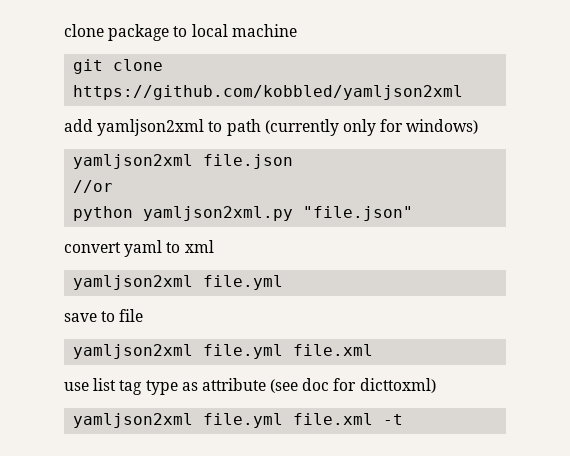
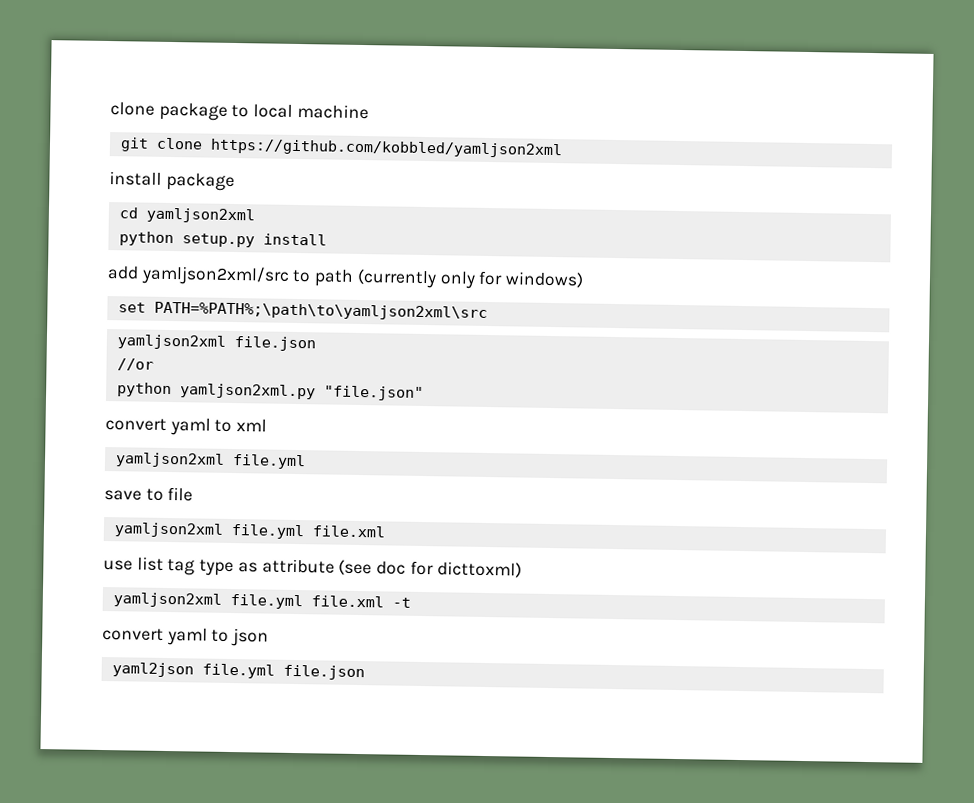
(464, 92) none -> [109,171,235,192] [118,207,255,224] [118,231,327,248] // install package // cd yamljson2xml // python setup.py install
[97,119,205,136] yamljson2xml -> [140,265,290,286] yamljson2xml/src
(479, 126) none -> [117,301,488,321] // set PATH=%PATH%;\path\to\yamljson2xml\src
(404, 419) none -> [102,627,270,647] [111,662,365,681] // convert yaml to json // yaml2json file.yml file.json

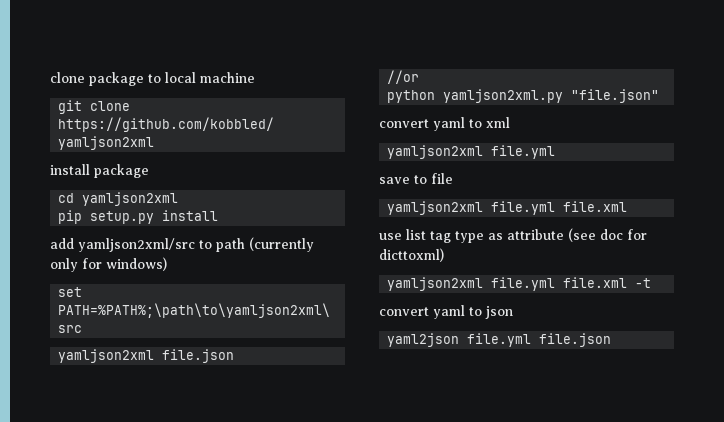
[118,231,174,247] python -> [58,210,83,224] pip

